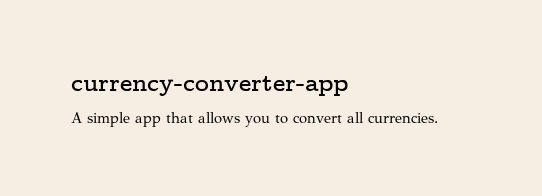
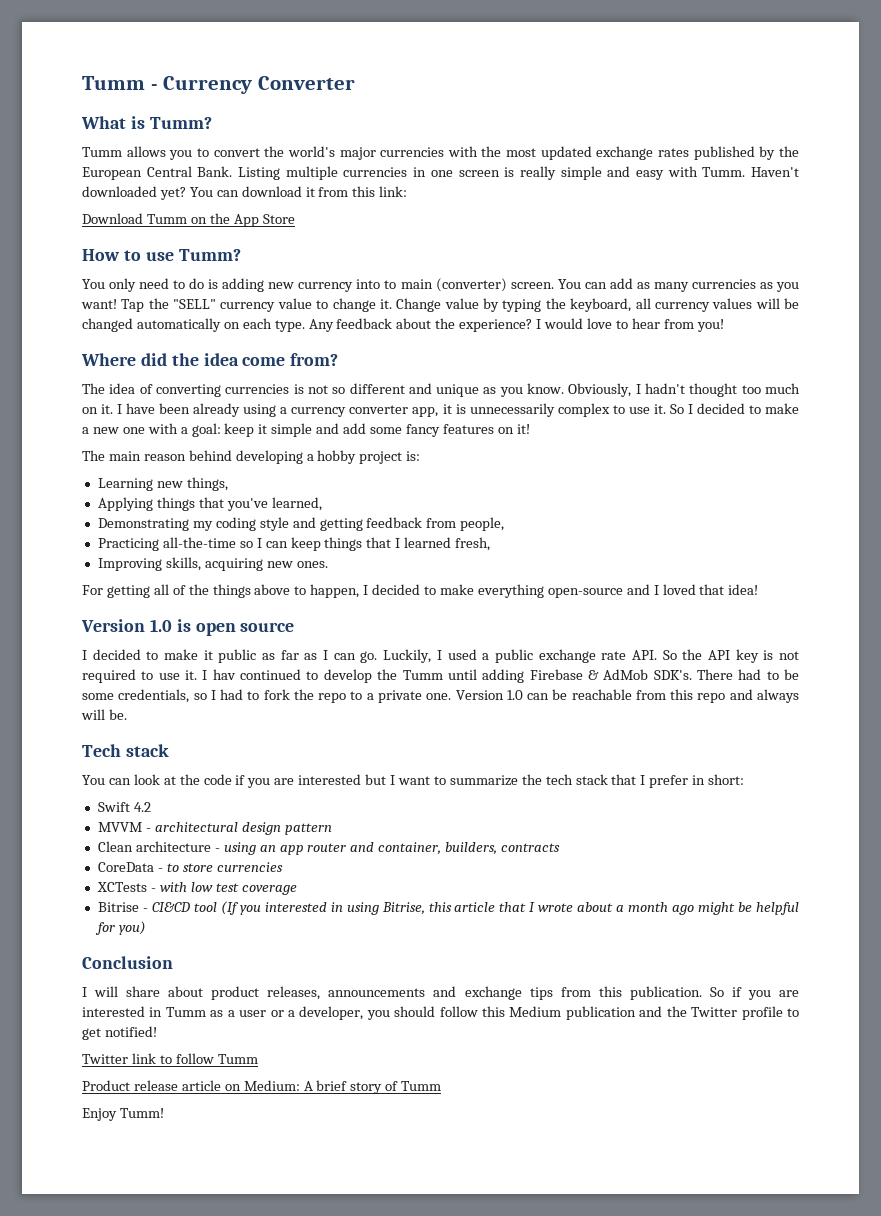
[71,76,348,96] [71,112,438,127] currency-converter-app // A simple app that allows you to convert all currencies. -> [82,76,355,94] [81,116,212,129] [82,146,799,160] [82,166,799,180] [82,186,408,200] [82,213,295,227] [82,249,241,261] [82,278,799,292] [81,298,799,312] [82,318,724,332] [81,353,339,366] [82,383,800,397] [82,403,799,417] [82,423,530,437] [82,450,421,464] [97,477,228,491] [97,497,322,511] [97,517,505,531] [97,537,491,551] [97,557,328,571] [82,584,759,598] [81,619,295,636] [82,649,799,663] [82,669,800,683] [82,689,799,703] [81,709,127,720] [82,744,169,757] [82,774,745,788] [97,802,151,812] [97,822,332,835] [97,841,561,855] [97,862,283,872] [96,882,297,895] [97,901,799,915] [94,921,146,935] [82,956,173,969] [82,986,799,1000] [82,1006,800,1020] [82,1026,157,1040] [82,1053,258,1064] [82,1080,442,1094] [82,1108,164,1121] Tumm - Currency Converter // What is Tumm? // Tumm allows you to convert the world's major currencies with the most updated exchange rates published by the European Central Bank. Listing multiple currencies in one screen is really simple and easy with Tumm. Haven't downloaded yet? You can download it from this link: // Download Tumm on the App Store // How to use Tumm? // You only need to do is adding new currency into to main (converter) screen. You can add as many currencies as you want! Tap the "SELL" currency value to change it. Change value by typing the keyboard, all currency values will be changed automatically on each type. Any feedback about the experience? I would love to hear from you! // Where did the idea come from? // The idea of converting currencies is not so different and unique as you know. Obviously, I hadn't thought too much on it. I have been already using a currency converter app, it is unnecessarily complex to use it. So I decided to make a new one with a goal: keep it simple and add some fancy features on it! // The main reason behind developing a hobby project is: // Learning new things, // Applying things that you've learned, // Demonstrating my coding style and getting feedback from people, // Practicing all-the-time so I can keep things that I learned fresh, // Improving skills, acquiring new ones. // For getting all of the things above to happen, I decided to make everything open-source and I loved that idea! // Version 1.0 is open source // I decided to make it public as far as I can go. Luckily, I used a public exchange rate API. So the API key is not required to use it. I hav continued to develop the Tumm until adding Firebase & AdMob SDK's. There had to be some credentials, so I had to fork the repo to a private one. Version 1.0 can be reachable from this repo and always will be. // Tech stack // You can look at the code if you are interested but I want to summarize the tech stack that I prefer in short: // Swift 4.2 // MVVM - architectural design pattern // Clean architecture - using an app router and container, builders, contracts // CoreData - to store currencies // XCTests - with low test coverage // Bitrise - CI&CD tool (If you interested in using Bitrise, this article that I wrote about a month ago might be helpful for you) // Conclusion // I will share about product releases, announcements and exchange tips from this publication. So if you are interested in Tumm as a user or a developer, you should follow this Medium publication and the Twitter profile to get notified! // Twitter link to follow Tumm // Product release article on Medium: A brief story of Tumm // Enjoy Tumm!

